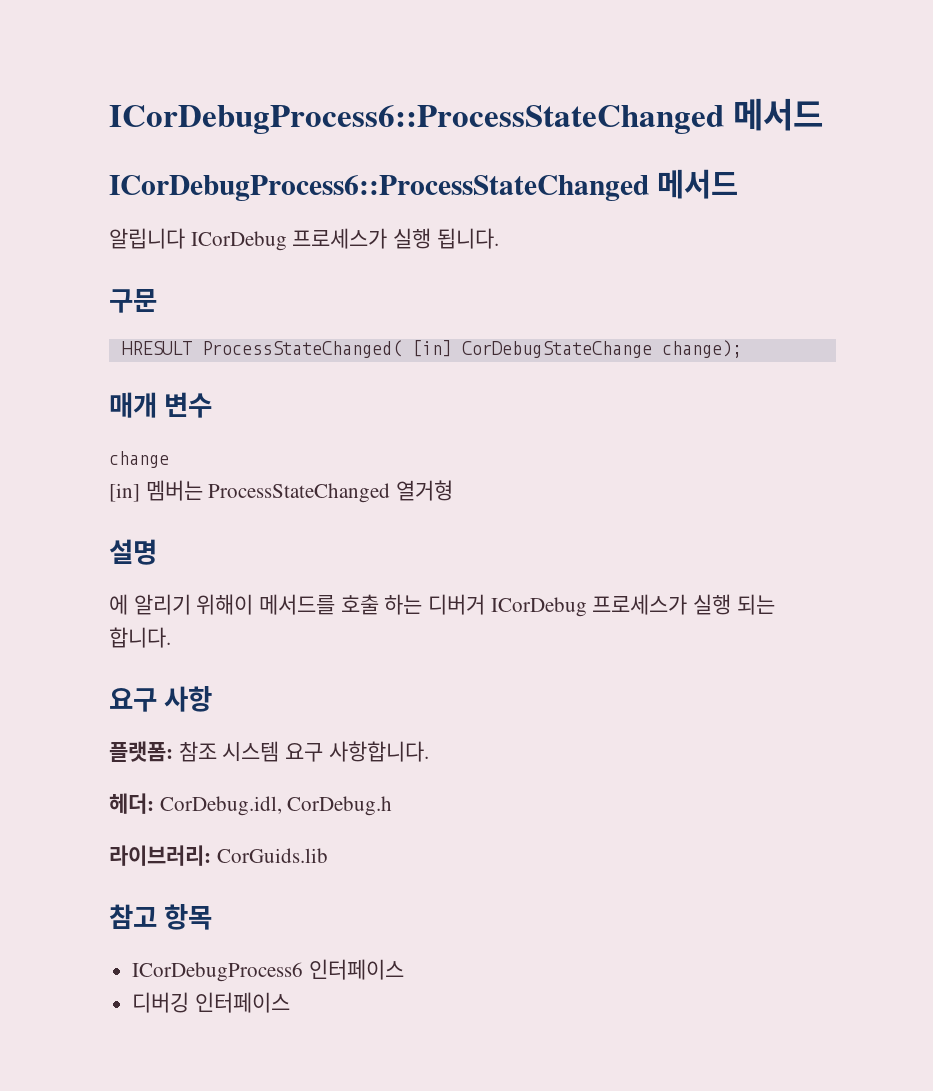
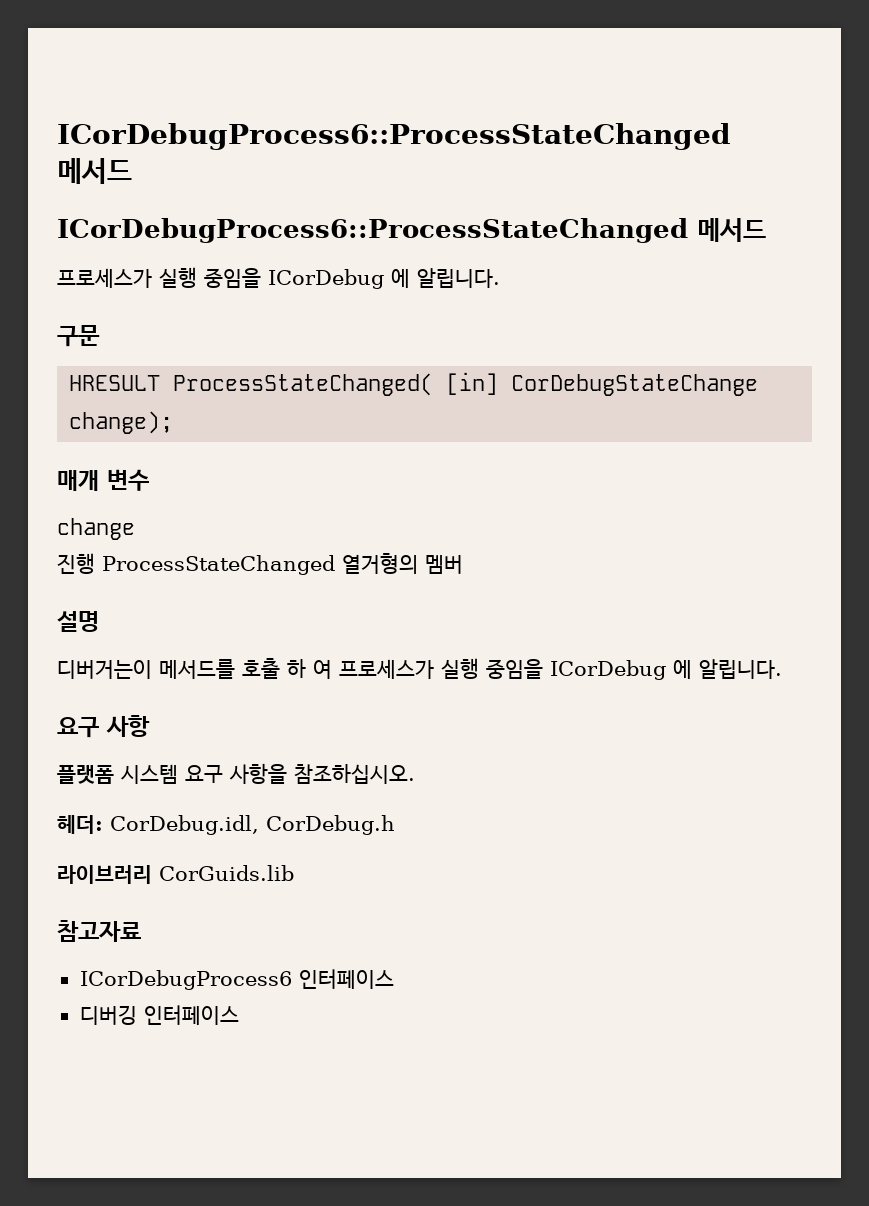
[109,228,499,251] 알립니다 ICorDebug 프로세스가 실행 됩니다. -> [57,267,500,289] 프로세스가 실행 중임을 ICorDebug 에 알립니다.
[109,480,454,503] [109,539,157,565] [109,594,775,617] [109,627,171,648] [109,686,213,712] [109,741,429,762] [in] 멤버는 ProcessStateChanged 열거형 // 설명 // 에 알리기 위해이 메서드를 호출 하는 디버거 ICorDebug 프로세스가 실행 되는 합니다. // 요구 사항 // 플랫폼: 참조 시스템 요구 사항합니다. -> [57,553,463,575] [57,611,99,632] [57,658,782,680] [57,715,150,738] [57,763,415,784] 진행 ProcessStateChanged 열거형의 멤버 // 설명 // 디버거는이 메서드를 호출 하 여 프로세스가 실행 중임을 ICorDebug 에 알립니다. // 요구 사항 // 플랫폼 시스템 요구 사항을 참조하십시오.
[109,845,211,866] 라이브러리: -> [57,865,152,884] 라이브러리
[109,904,213,930] 참고 항목 -> [57,920,141,942] 참고자료

